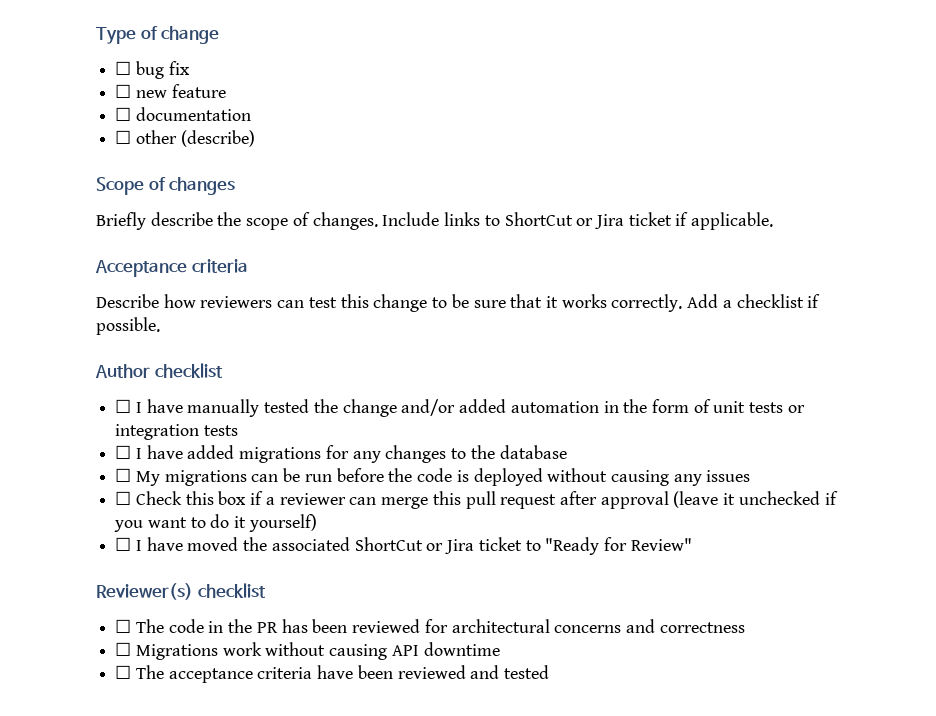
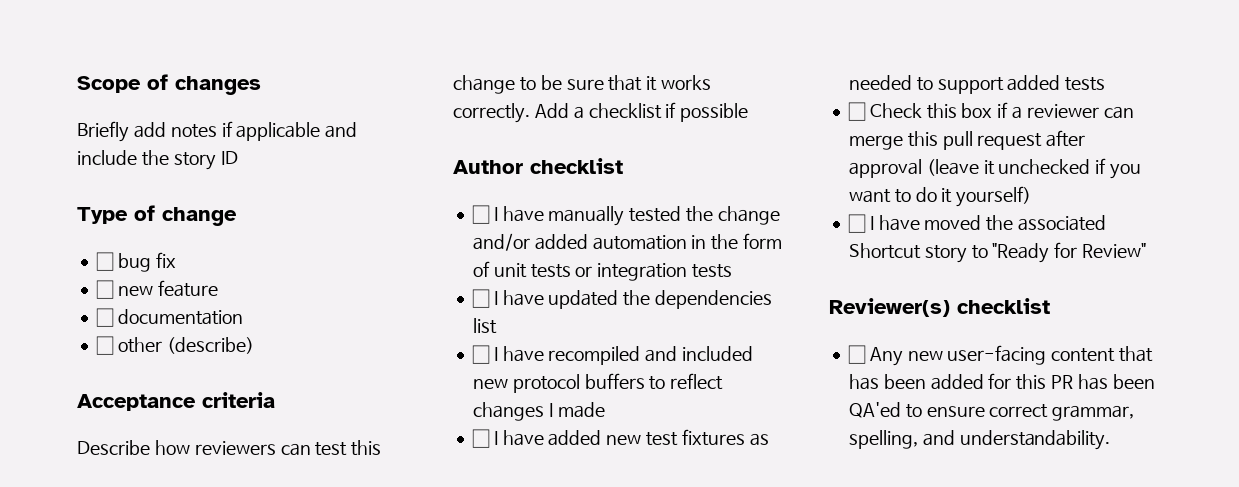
(96, 35) none -> [77,74,261,95] [77,121,358,142] [77,150,238,170] Scope of changes // Briefly add notes if applicable and include the story ID //
[96,177,236,195] [96,212,774,230] // Scope of changes // Briefly describe the scope of changes. Include links to ShortCut or Jira ticket if applicable. -> (254, 345) none
[96,317,160,335] possible. -> [680,103,749,122] possible
[187,445,567,463] [115,468,751,486] added migrations for any changes to the database // ☐ My migrations can be run before the code is deployed without causing any issues -> [548,290,773,309] [472,318,497,334] [471,345,754,365] [472,373,724,393] [472,402,605,421] [471,429,769,448] [848,75,1106,94] updated the dependencies list // ☐ I have recompiled and included new protocol buffers to reflect changes I made // ☐ I have added new test fixtures as needed to support added tests
[354,537,522,554] ShortCut or Jira ticket -> [848,243,967,263] Shortcut story
[135,619,745,633] [115,642,500,660] [115,665,550,683] The code in the PR has been reviewed for architectural concerns and correctness // ☐ Migrations work without causing API downtime // ☐ The acceptance criteria have been reviewed and tested -> [869,345,1154,366] [848,373,1155,390] [848,402,1135,421] [848,430,1111,450] Any new user-facing content that has been added for this PR has been QA'ed to ensure correct grammar, spelling, and understandability.

